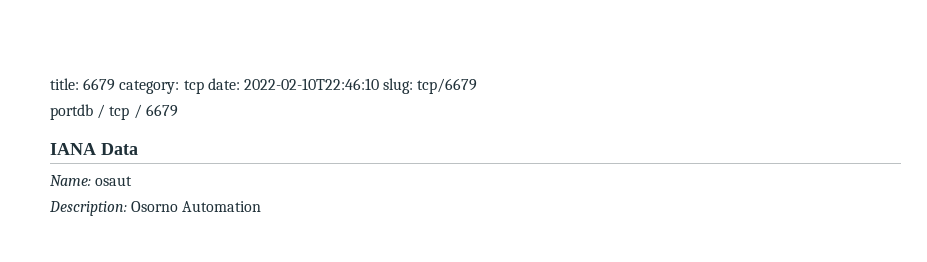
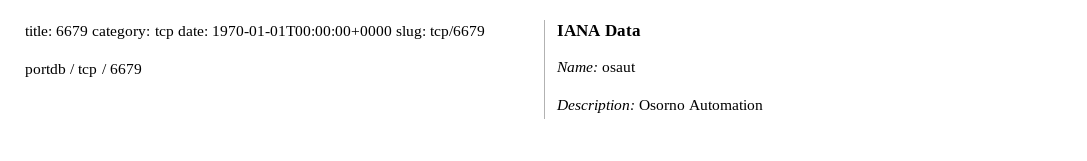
[243,78,379,90] 2022-02-10T22:46:10 -> [211,26,392,36] 1970-01-01T00:00:00+0000

